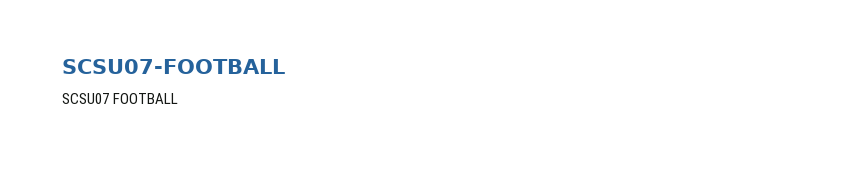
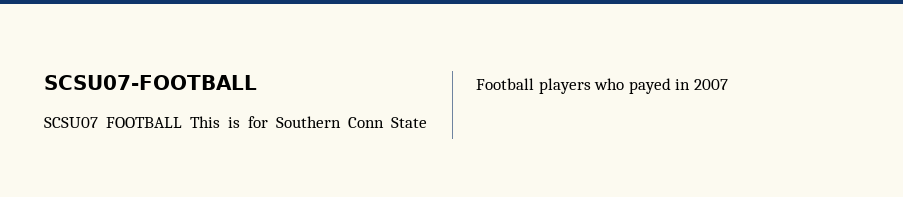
(179, 98) none -> [190,116,427,128] [476,78,728,94] This is for Southern Conn State Football players who payed in 2007

